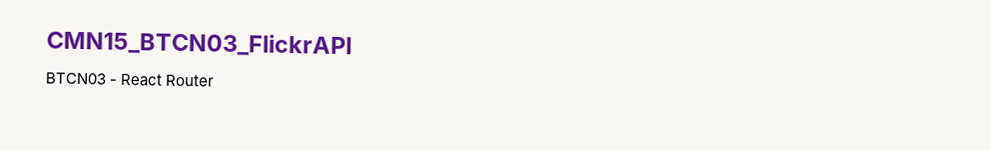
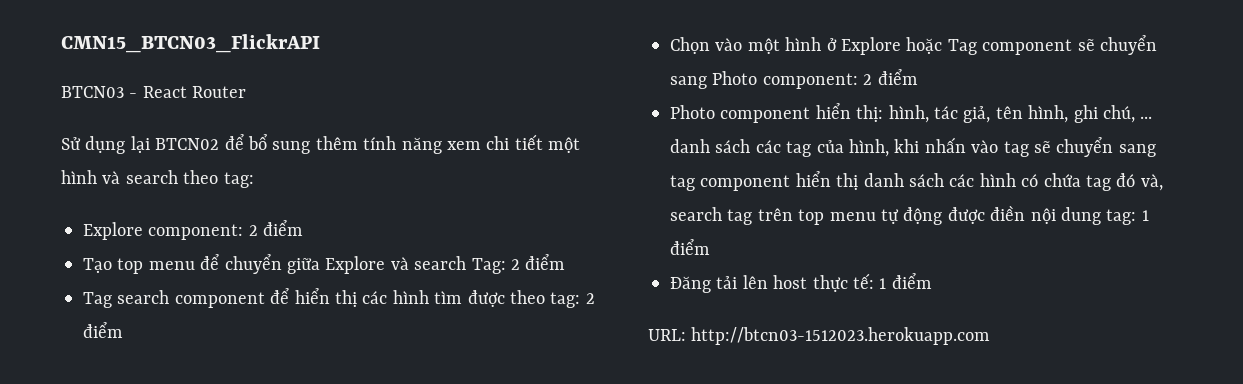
(215, 80) none -> [61,134,581,154] [61,170,254,188] [83,220,304,240] [83,254,566,274] [83,288,595,308] [83,322,123,338] [670,35,1157,55] [670,69,918,89] [670,103,1153,123] [670,137,1156,157] [670,171,1163,191] [670,205,1149,225] [670,239,710,255] [670,273,932,293] [648,327,991,345] // Sử dụng lại BTCN02 để bổ sung thêm tính năng xem chi tiết một hình và search theo tag: // Explore component: 2 điểm // Tạo top menu để chuyển giữa Explore và search Tag: 2 điểm // Tag search component để hiển thị các hình tìm được theo tag: 2 điểm // Chọn vào một hình ở Explore hoặc Tag component sẽ chuyển sang Photo component: 2 điểm // Photo component hiển thị: hình, tác giả, tên hình, ghi chú, ... danh sách các tag của hình, khi nhấn vào tag sẽ chuyển sang tag component hiển thị danh sách các hình có chứa tag đó và, search tag trên top menu tự động được điền nội dung tag: 1 điểm // Đăng tải lên host thực tế: 1 điểm // URL: http://btcn03-1512023.herokuapp.com

